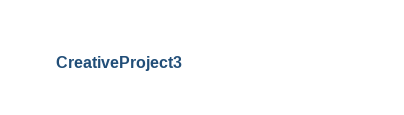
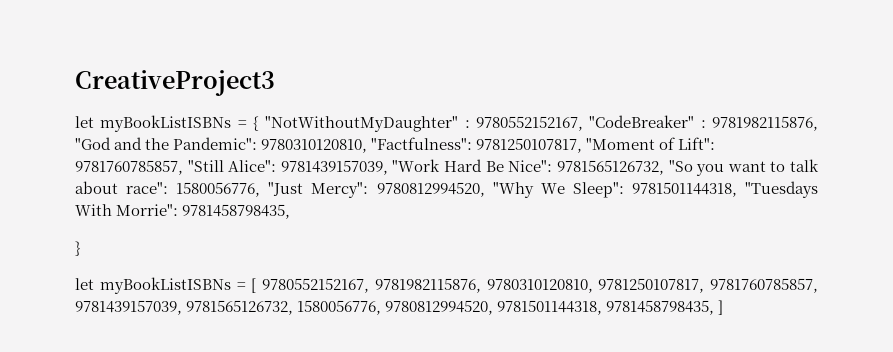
(182, 63) none -> [75,115,818,132] [75,137,716,153] [75,159,820,176] [75,181,819,198] [75,204,291,219] [75,241,81,256] [75,277,818,294] [75,300,724,315] // let myBookListISBNs = { "NotWithoutMyDaughter" : 9780552152167, "CodeBreaker" : 9781982115876, "God and the Pandemic": 9780310120810, "Factfulness": 9781250107817, "Moment of Lift": 9781760785857, "Still Alice": 9781439157039, "Work Hard Be Nice": 9781565126732, "So you want to talk about race": 1580056776, "Just Mercy": 9780812994520, "Why We Sleep": 9781501144318, "Tuesdays With Morrie": 9781458798435, // } // let myBookListISBNs = [ 9780552152167, 9781982115876, 9780310120810, 9781250107817, 9781760785857, 9781439157039, 9781565126732, 1580056776, 9780812994520, 9781501144318, 9781458798435, ]

